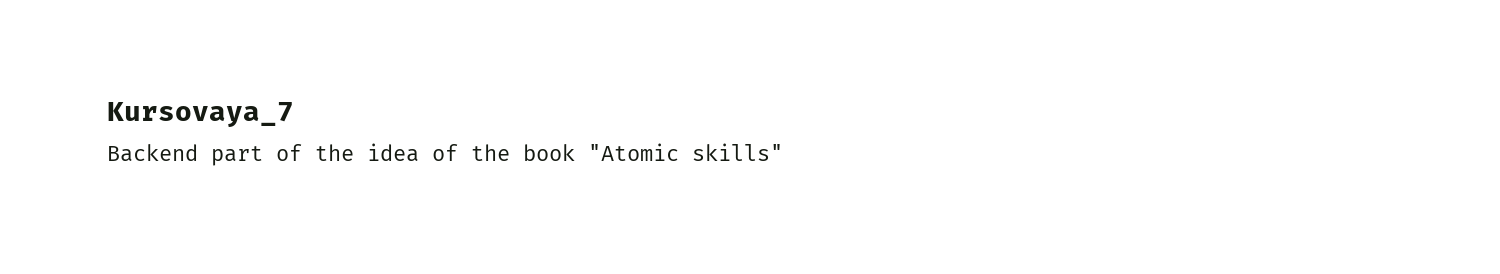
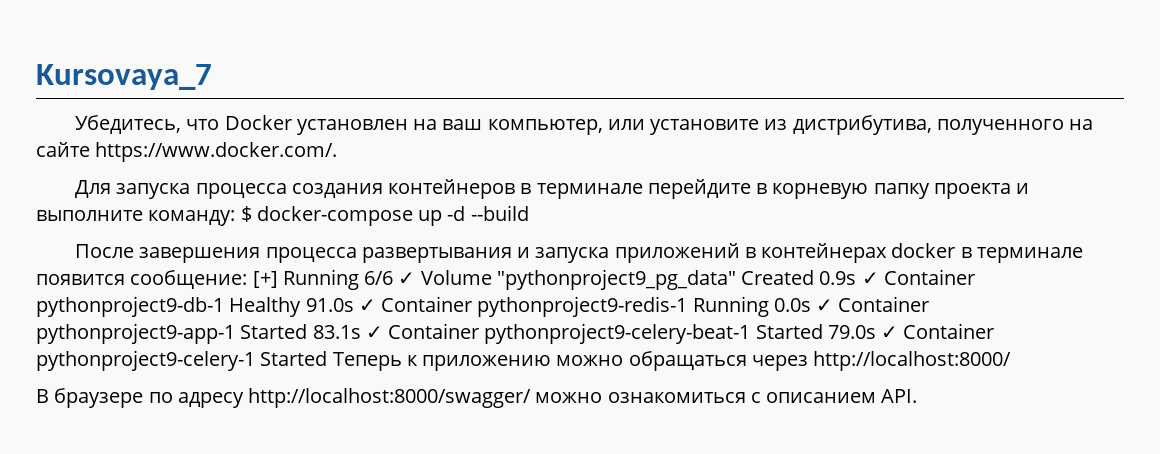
[107,143,783,166] Backend part of the idea of the book "Atomic skills" -> [75,115,1094,135] [36,142,338,162] [75,179,1030,199] [36,205,529,226] [75,243,1083,263] [36,269,975,290] [36,296,930,317] [36,323,995,344] [36,350,1012,371] [36,388,918,408] Убедитесь, что Docker установлен на ваш компьютер, или установите из дистрибутива, полученного на сайте https://www.docker.com/. // Для запуска процесса создания контейнеров в терминале перейдите в корневую папку проекта и выполните команду: $ docker-compose up -d --build // После завершения процесса развертывания и запуска приложений в контейнерах docker в терминале появится сообщение: [+] Running 6/6 ✓ Volume "pythonproject9_pg_data" Created 0.9s ✓ Container pythonproject9-db-1 Healthy 91.0s ✓ Container pythonproject9-redis-1 Running 0.0s ✓ Container pythonproject9-app-1 Started 83.1s ✓ Container pythonproject9-celery-beat-1 Started 79.0s ✓ Container pythonproject9-celery-1 Started Теперь к приложению можно обращаться через http://localhost:8000/ // В браузере по адресу http://localhost:8000/swagger/ можно ознакомиться с описанием API.

